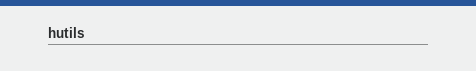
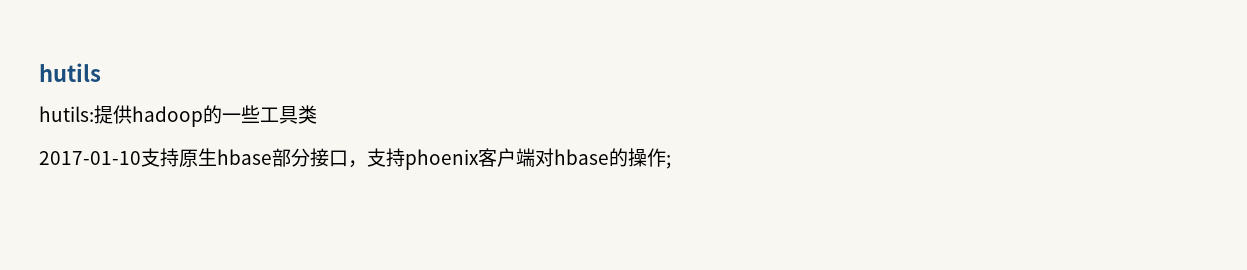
(85, 32) none -> [39,105,317,127] [39,148,671,170] // hutils:提供hadoop的一些工具类 // 2017-01-10支持原生hbase部分接口，支持phoenix客户端对hbase的操作;

